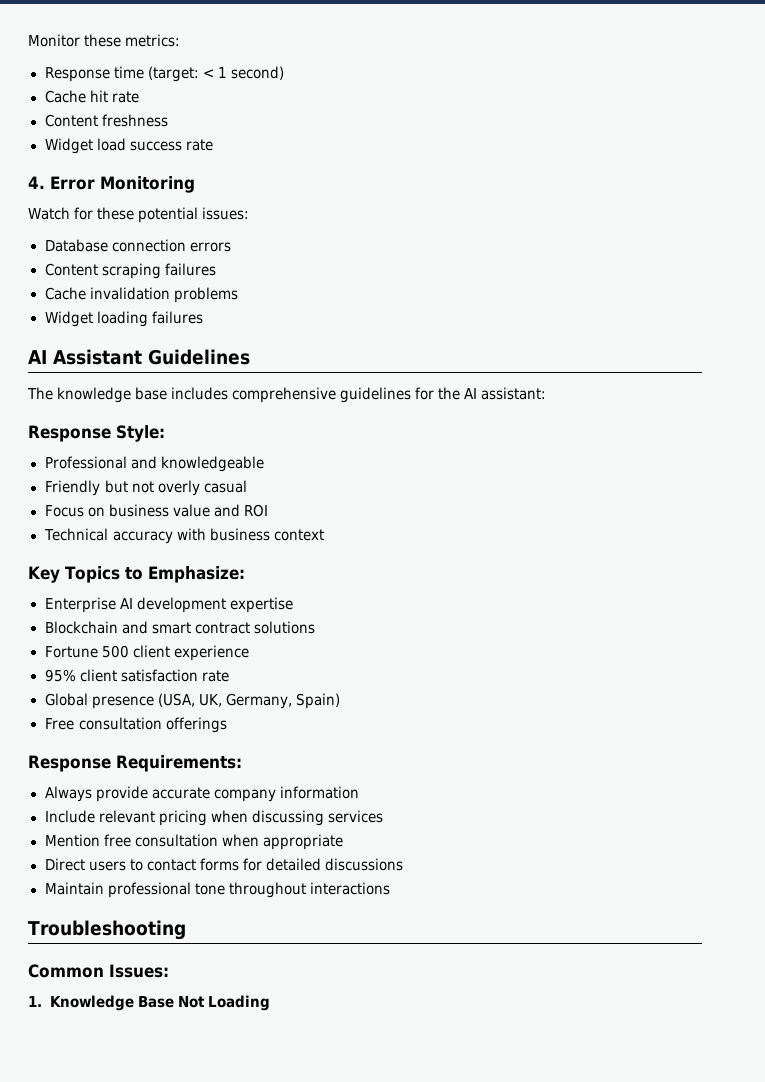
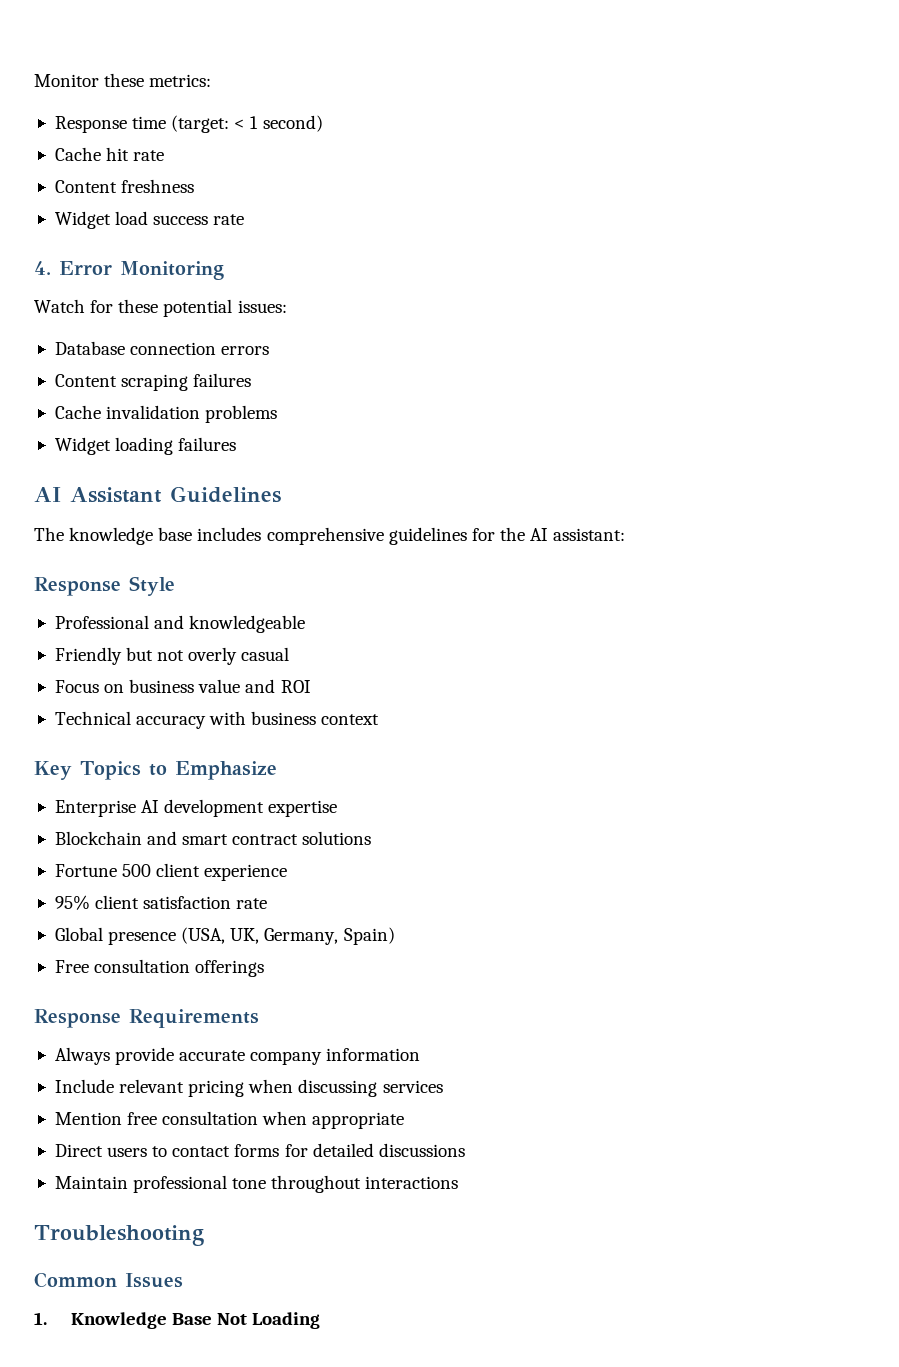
[116,425,165,442] Style: -> [129,576,175,596] Style
[147,566,245,583] Emphasize: -> [174,761,277,780] Emphasize
[116,755,242,772] Requirements: -> [129,1009,259,1028] Requirements
[109,964,169,978] Issues: -> [125,1273,183,1288] Issues

